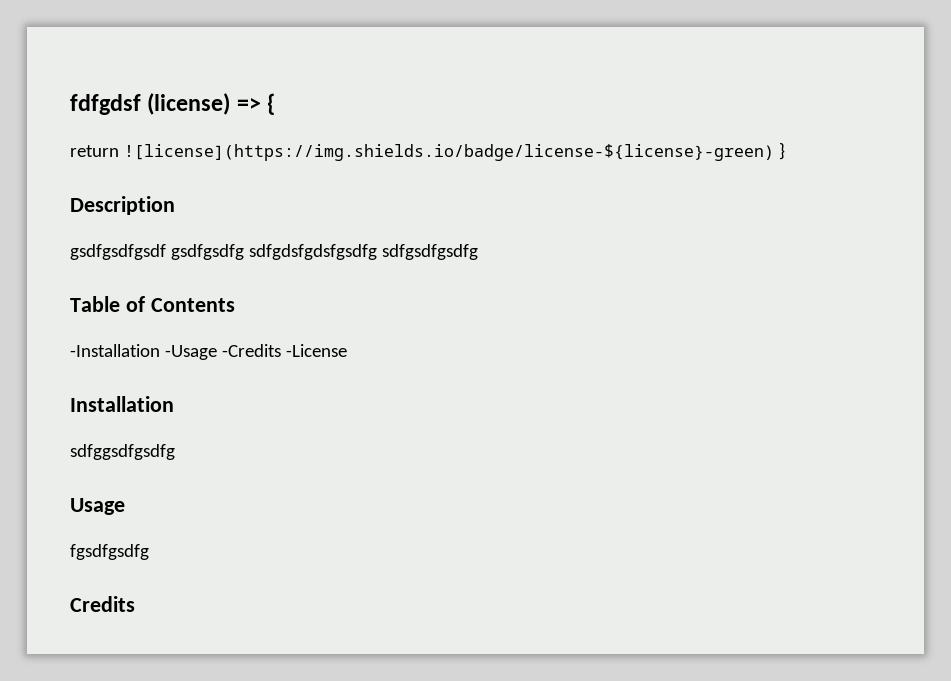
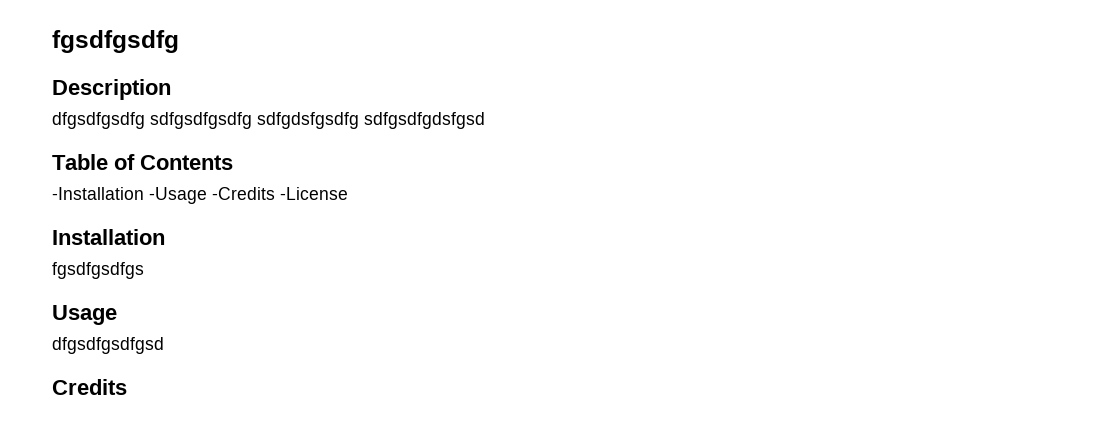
[70,93,276,115] [70,142,785,161] [70,196,175,215] [70,244,377,260] fdfgdsf (license) => { // return ![license](https://img.shields.io/badge/license-${license}-green) } // Description // gsdfgsdfgsdf gsdfgsdfg sdfgdsfgdsfgsdfg -> [52,30,179,53] [52,79,171,100] [52,112,145,129] fgsdfgsdfg // Description // dfgsdfgsdfg
(478, 252) none -> [257,112,485,129] sdfgdsfgsdfg sdfgsdfgdsfgsd
[70,444,175,460] sdfggsdfgsdfg -> [52,262,144,279] fgsdfgsdfgs
[70,544,149,560] fgsdfgsdfg -> [52,337,164,354] dfgsdfgsdfgsd

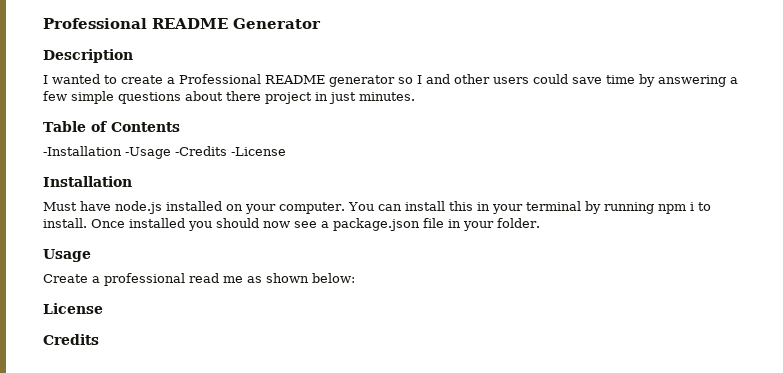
[52,30,179,53] [52,79,171,100] [52,112,485,129] fgsdfgsdfg // Description // dfgsdfgsdfg sdfgsdfgsdfg sdfgdsfgsdfg sdfgsdfgdsfgsd -> [43,18,321,29] [43,49,133,63] [43,74,738,87] [43,91,415,104] Professional README Generator // Description // I wanted to create a Professional README generator so I and other users could save time by answering a few simple questions about there project in just minutes.
[52,262,144,279] [52,305,117,325] [52,337,164,354] fgsdfgsdfgs // Usage // dfgsdfgsdfgsd -> [43,201,711,214] [43,218,540,231] [43,249,91,262] [43,273,355,286] [43,303,103,314] Must have node.js installed on your computer. You can install this in your terminal by running npm i to install. Once installed you should now see a package.json file in your folder. // Usage // Create a professional read me as shown below: // License

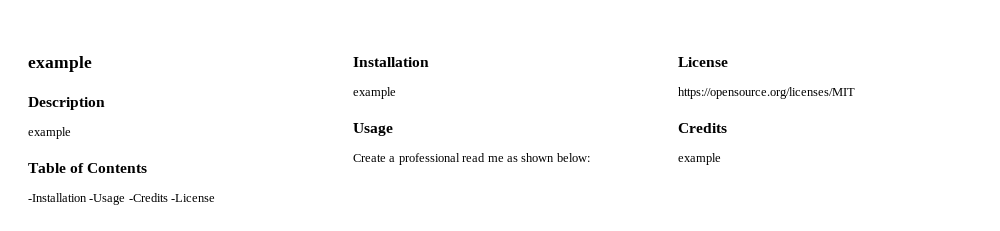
[43,18,321,29] [43,49,133,63] [43,74,738,87] [43,91,415,104] Professional README Generator // Description // I wanted to create a Professional README generator so I and other users could save time by answering a few simple questions about there project in just minutes. -> [28,56,92,72] [28,97,105,110] [28,127,71,139] example // Description // example
[43,201,711,214] [43,218,540,231] Must have node.js installed on your computer. You can install this in your terminal by running npm i to install. Once installed you should now see a package.json file in your folder. -> [353,87,396,99] example
(103, 308) none -> [678,87,855,99] // https://opensource.org/licenses/MIT
(99, 339) none -> [678,153,721,165] // example

